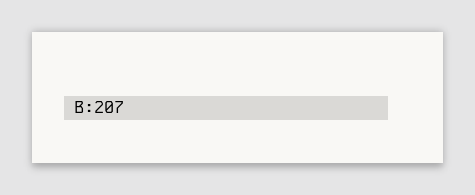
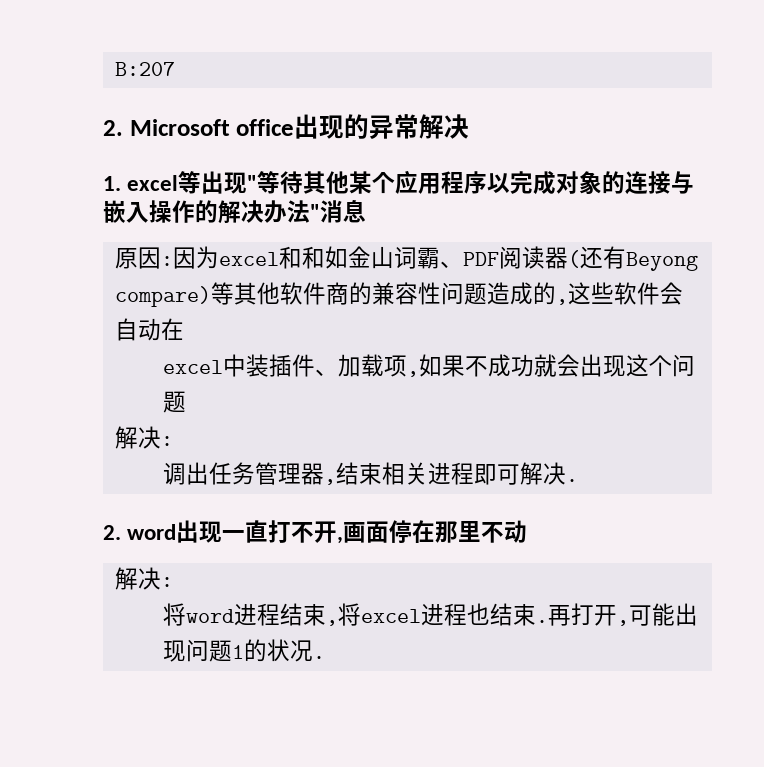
(124, 107) none -> [103,114,470,139] [103,170,695,195] [103,199,366,224] [115,246,698,271] [115,282,683,307] [115,318,184,341] [163,354,695,377] [163,391,186,413] [115,426,173,449] [163,462,578,485] [103,520,528,544] [115,567,173,590] [163,603,698,626] [163,639,325,662] // 2. Microsoft office出现的异常解决 // 1. excel等出现"等待其他某个应用程序以完成对象的连接与嵌入操作的解决办法"消息 // 原因:因为excel和和如金山词霸、PDF阅读器(还有Beyong compare)等其他软件商的兼容性问题造成的,这些软件会自动在 // excel中装插件、加载项,如果不成功就会出现这个问题 // 解决: // 调出任务管理器,结束相关进程即可解决. // 2. word出现一直打不开,画面停在那里不动 // 解决: // 将word进程结束,将excel进程也结束.再打开,可能出现问题1的状况.

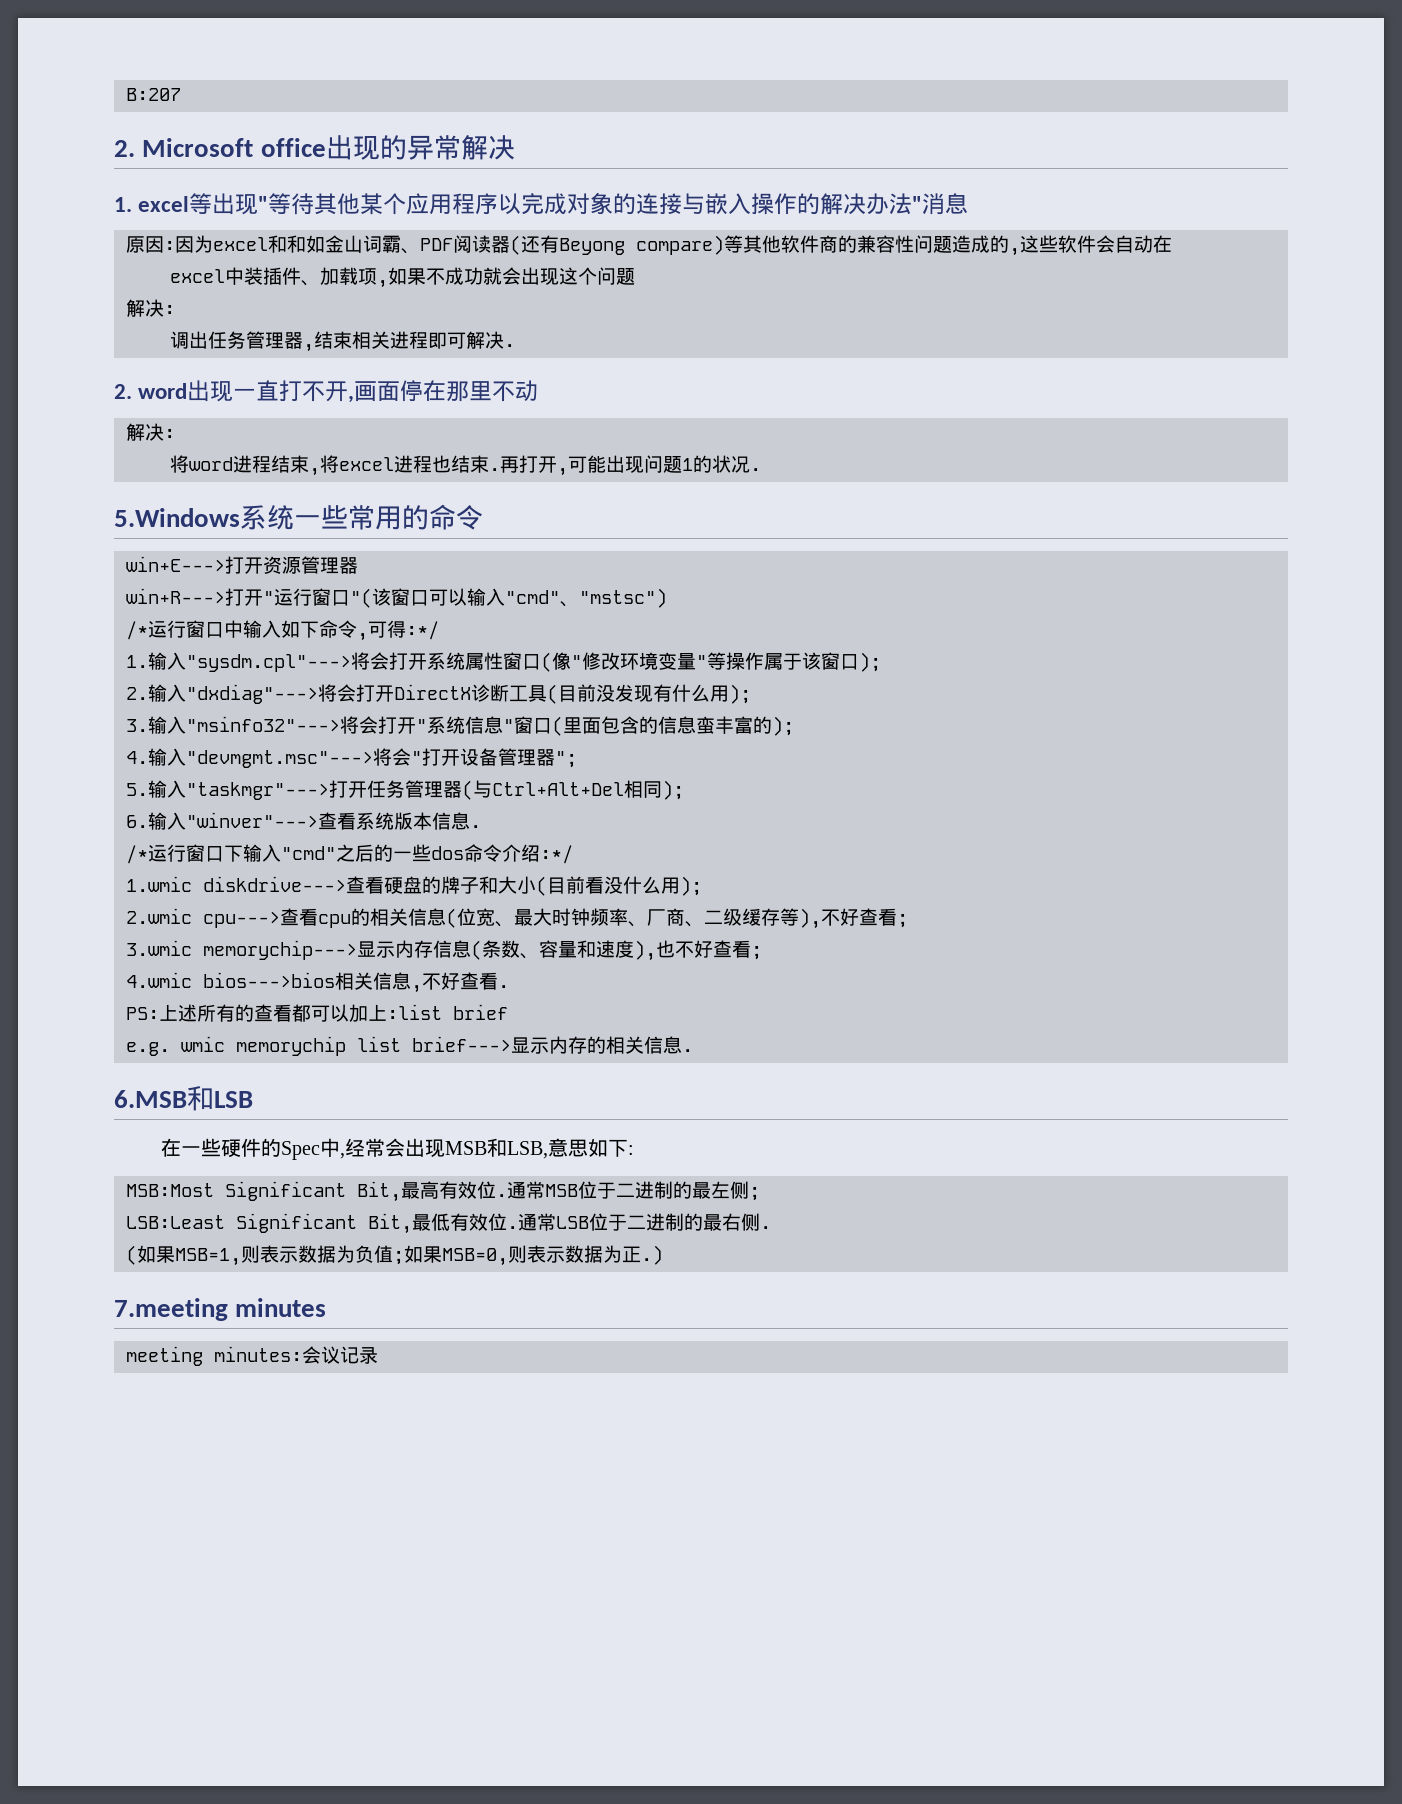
(325, 657) none -> [114,504,483,530] [126,556,358,574] [126,588,667,608] [126,620,439,641] [126,652,881,672] [126,684,751,704] [126,716,794,736] [126,748,577,768] [126,780,684,800] [126,812,481,830] [126,844,573,864] [126,876,702,896] [126,908,908,929] [126,940,762,961] [126,972,509,993] [126,1004,508,1022] [126,1036,693,1056] [114,1086,253,1111] [161,1138,635,1160] [126,1181,760,1202] [126,1213,771,1234] [126,1245,663,1266] [114,1298,327,1321] [126,1346,378,1366] // 5.Windows系统一些常用的命令 // win+E--->打开资源管理器 // win+R--->打开"运行窗口"(该窗口可以输入"cmd"、"mstsc") // /*运行窗口中输入如下命令,可得:*/ // 1.输入"sysdm.cpl"--->将会打开系统属性窗口(像"修改环境变量"等操作属于该窗口); // 2.输入"dxdiag"--->将会打开DirectX诊断工具(目前没发现有什么用); // 3.输入"msinfo32"--->将会打开"系统信息"窗口(里面包含的信息蛮丰富的); // 4.输入"devmgmt.msc"--->将会"打开设备管理器"; // 5.输入"taskmgr"--->打开任务管理器(与Ctrl+Alt+Del相同); // 6.输入"winver"--->查看系统版本信息. // /*运行窗口下输入"cmd"之后的一些dos命令介绍:*/ // 1.wmic diskdrive--->查看硬盘的牌子和大小(目前看没什么用); // 2.wmic cpu--->查看cpu的相关信息(位宽、最大时钟频率、厂商、二级缓存等),不好查看; // 3.wmic memorychip--->显示内存信息(条数、容量和速度),也不好查看; // 4.wmic bios--->bios相关信息,不好查看. // PS:上述所有的查看都可以加上:list brief // e.g. wmic memorychip list brief--->显示内存的相关信息. // 6.MSB和LSB // 在一些硬件的Spec中,经常会出现MSB和LSB,意思如下: // MSB:Most Significant Bit,最高有效位.通常MSB位于二进制的最左侧; // LSB:Least Significant Bit,最低有效位.通常LSB位于二进制的最右侧. // (如果MSB=1,则表示数据为负值;如果MSB=0,则表示数据为正.) // 7.meeting minutes // meeting minutes:会议记录

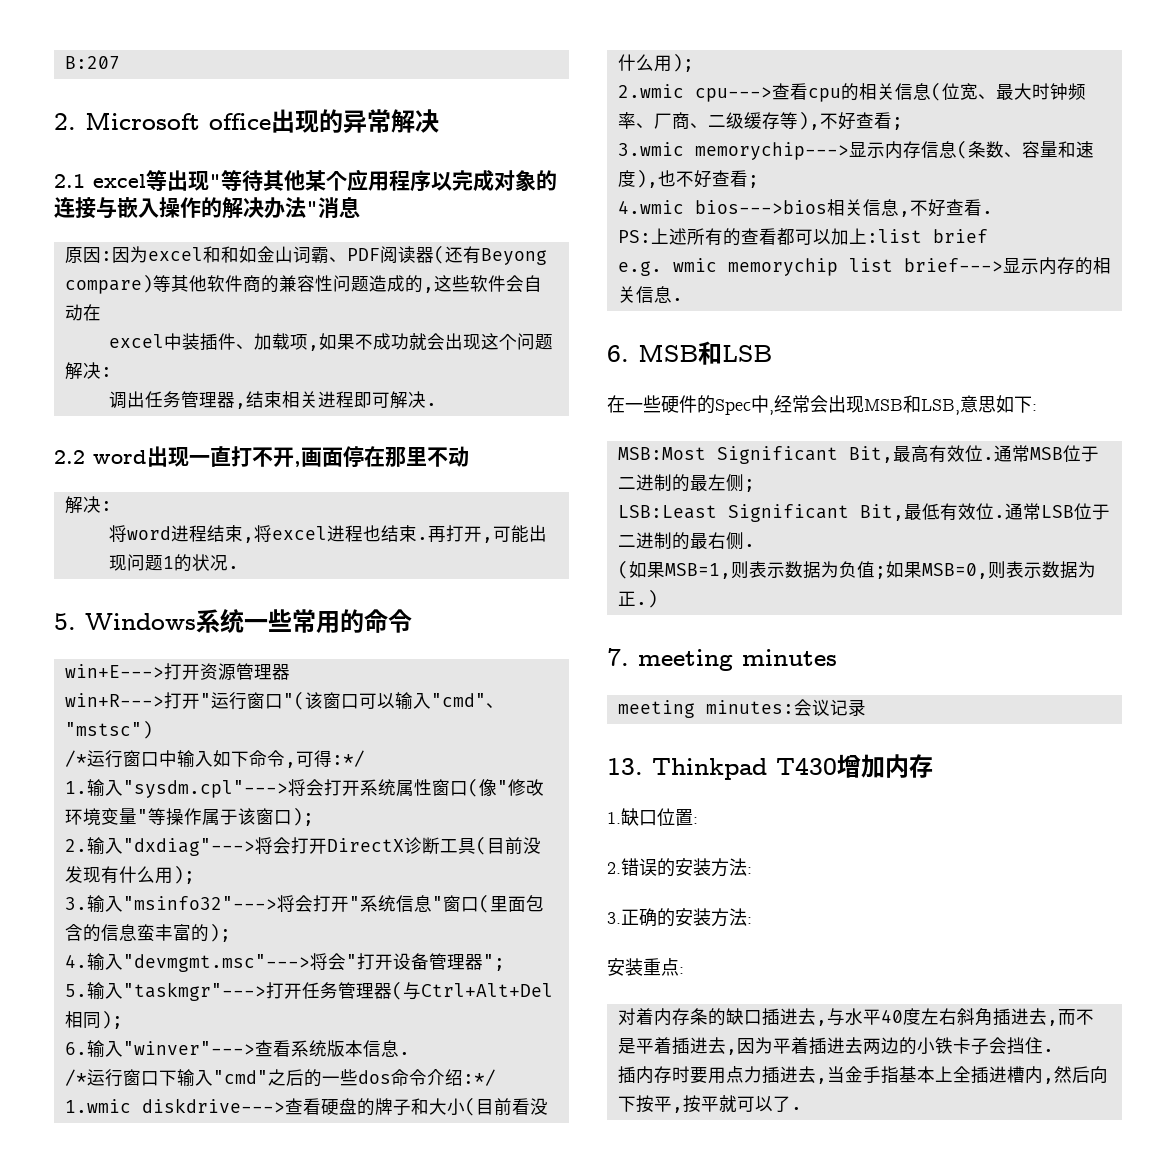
[114,197,132,212] 1. -> [54,174,85,188] 2.1
[114,384,132,399] 2. -> [54,450,85,464] 2.2
[114,508,240,527] 5.Windows -> [54,613,196,630] 5. Windows
[114,1090,187,1108] 6.MSB -> [607,344,698,362] 6. MSB
[114,1298,228,1321] 7.meeting -> [607,648,733,671] 7. meeting
(378, 1355) none -> [607,754,933,780] [607,808,698,826] [607,858,752,877] [607,908,752,927] [607,958,684,976] [617,1008,1094,1026] [617,1037,1054,1055] [617,1066,1108,1084] [617,1095,802,1113] // 13. Thinkpad T430增加内存 // 1.缺口位置: // 2.错误的安装方法: // 3.正确的安装方法: // 安装重点: // 对着内存条的缺口插进去,与水平40度左右斜角插进去,而不是平着插进去,因为平着插进去两边的小铁卡子会挡住. // 插内存时要用点力插进去,当金手指基本上全插进槽内,然后向下按平,按平就可以了.

